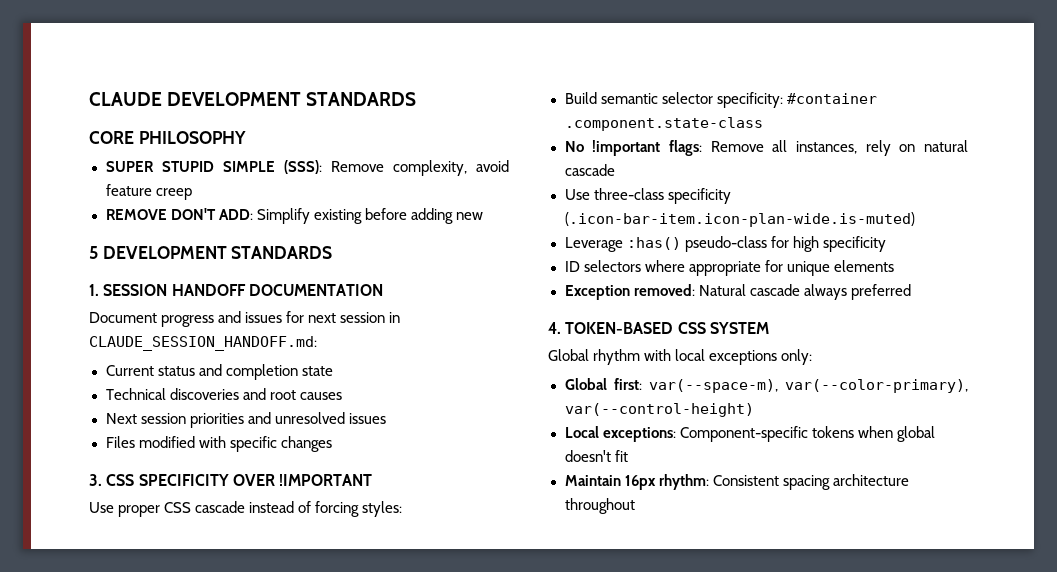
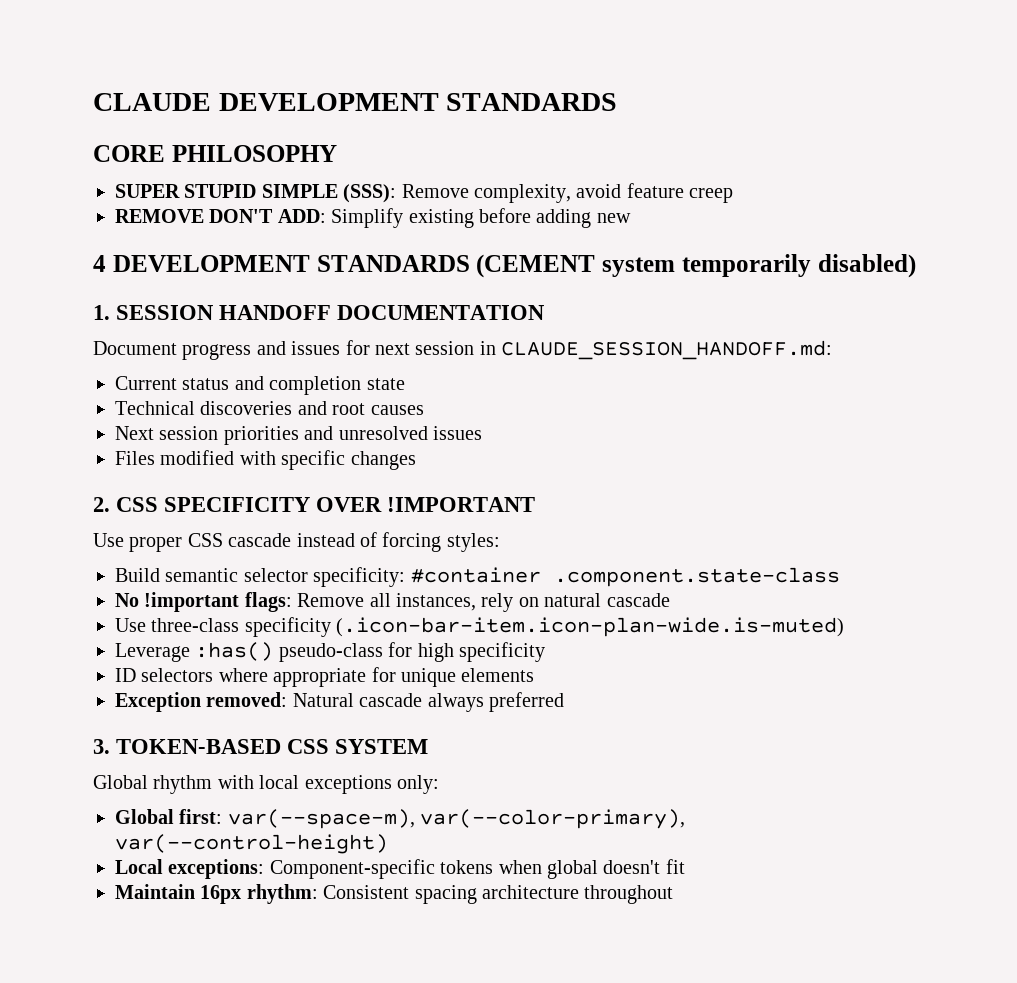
[89,246,333,259] 5 DEVELOPMENT STANDARDS -> [93,254,916,278] 4 DEVELOPMENT STANDARDS (CEMENT system temporarily disabled)
[89,474,102,486] 3. -> [93,497,110,512] 2.
[548,322,561,334] 4. -> [93,739,110,754] 3.

